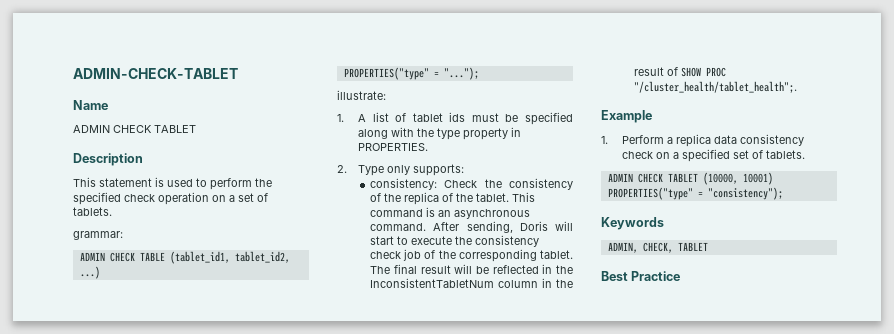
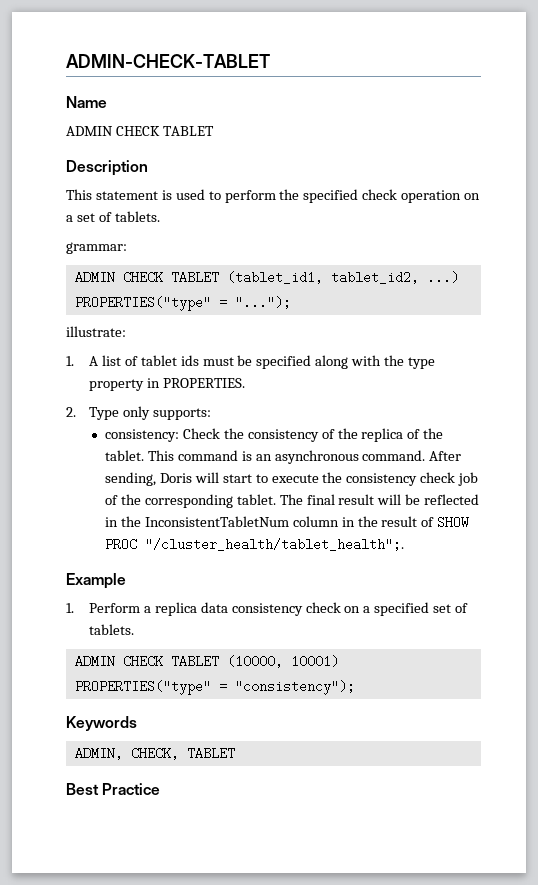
[139,252,165,261] TABLE -> [170,271,219,284] TABLET

